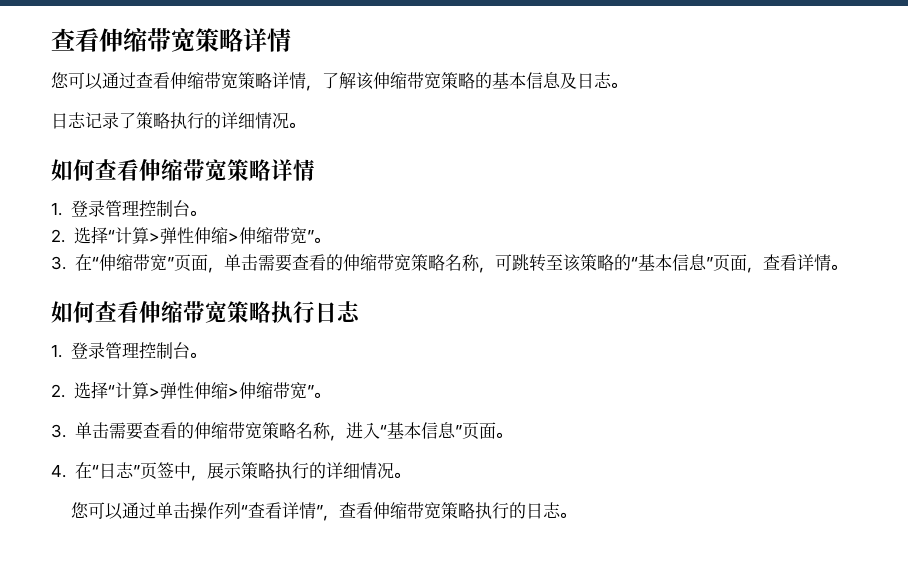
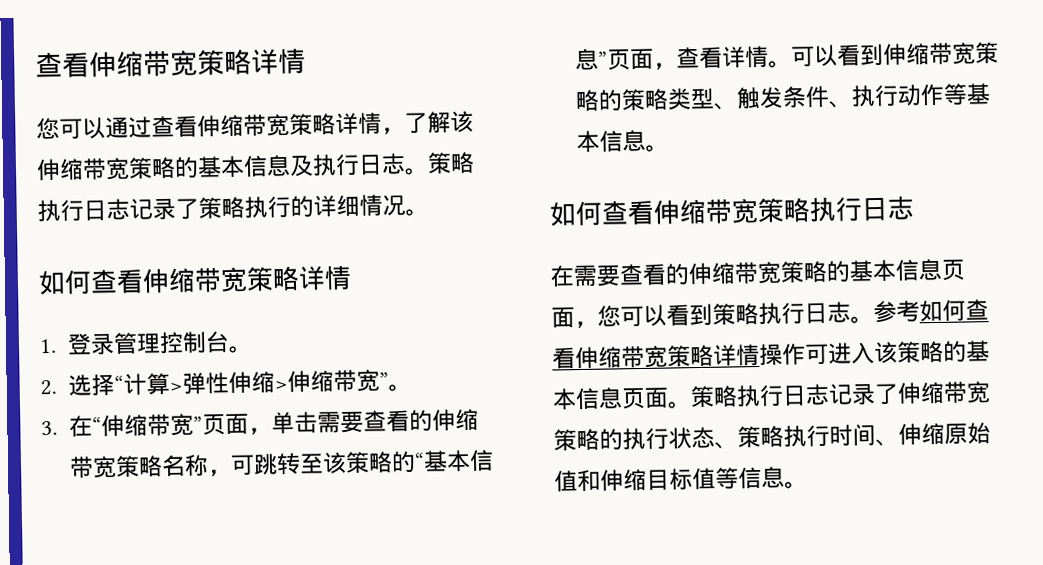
[577,72,627,89] 日志。 // -> [312,151,475,177] [37,199,84,223] 执行日志。策略执行
(847, 267) none -> [790,41,999,68] [574,83,991,113] [575,129,669,154] 可以看到伸缩带宽策略的策略类型、触发条件、执行动作等基本信息。
[51,342,206,359] [51,381,330,399] [51,422,512,441] [51,462,410,481] [70,502,561,521] 1.登录管理控制台。 // 2.选择“计算>弹性伸缩>伸缩带宽”。 // 3.单击需要查看的伸缩带宽策略名称，进入“基本信息”页面。 // 4.在“日志”页签中，展示策略执行的详细情况。 // 您可以通过单击操作列“查看详情”，查看伸缩带宽策略执行的日志 -> [550,258,966,288] [551,299,989,329] [552,340,990,370] [552,381,991,411] [553,422,991,452] [554,466,785,493] 在需要查看的伸缩带宽策略的基本信息页面，您可以看到策略执行日志。参考如何查看伸缩带宽策略详情操作可进入该策略的基本信息页面。策略执行日志记录了伸缩带宽策略的执行状态、策略执行时间、伸缩原始值和伸缩目标值等信息

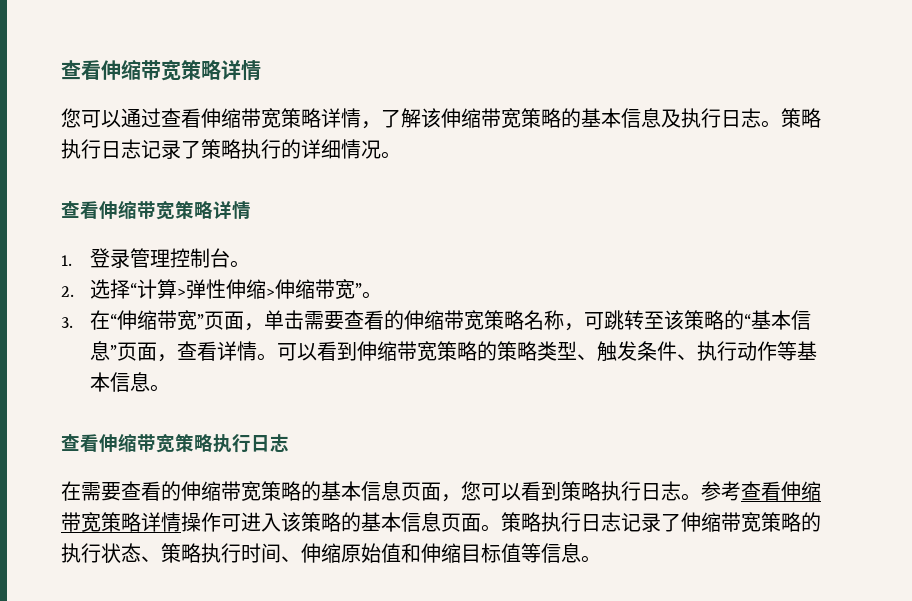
[38,269,92,296] 如何 -> (401, 155) none
[549,200,603,227] 如何 -> (171, 388) none
[919,299,966,323] 如何 -> (741, 491) none

